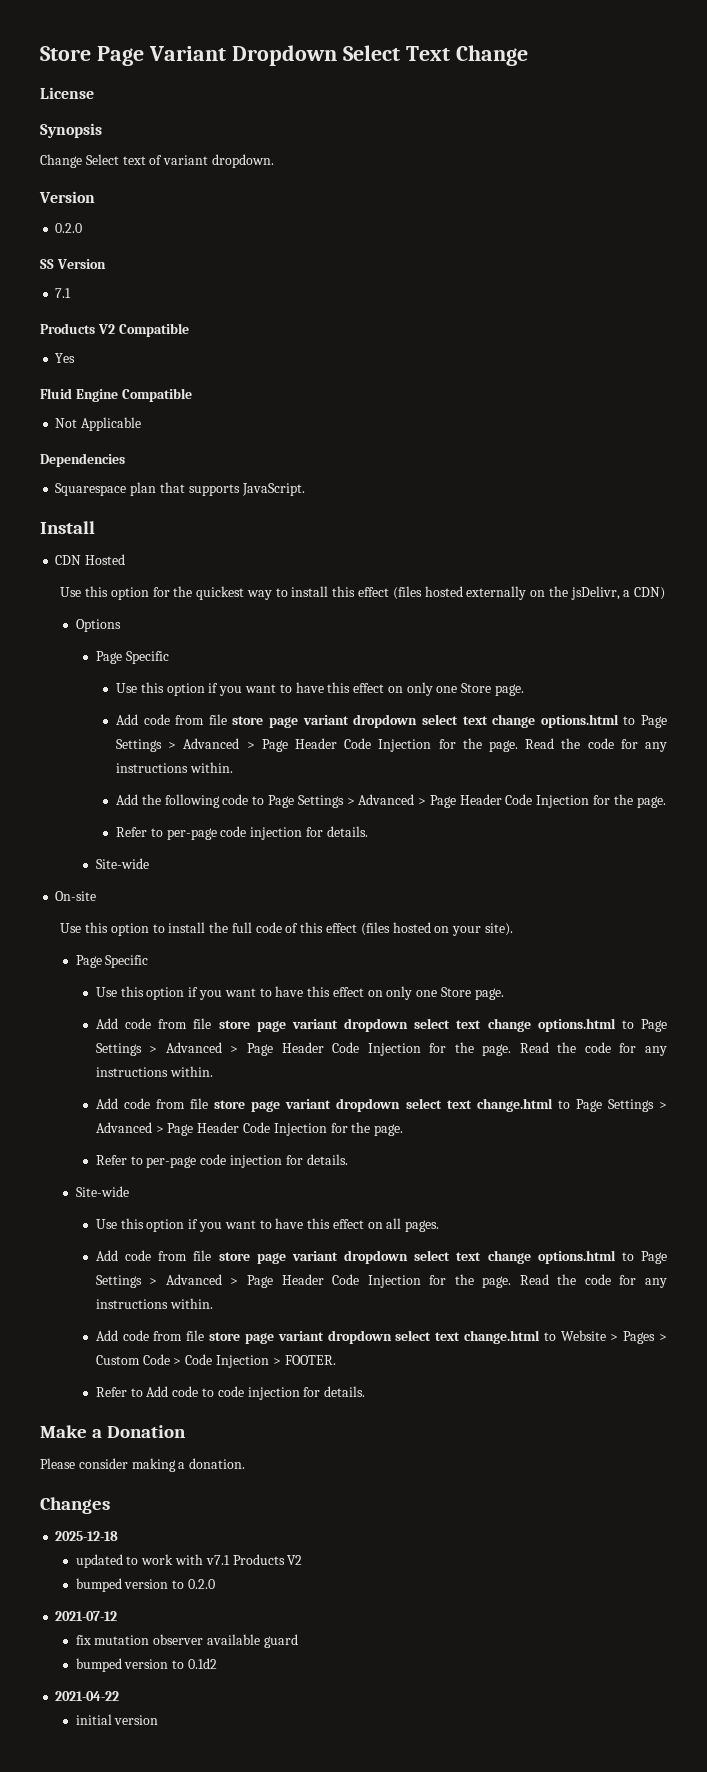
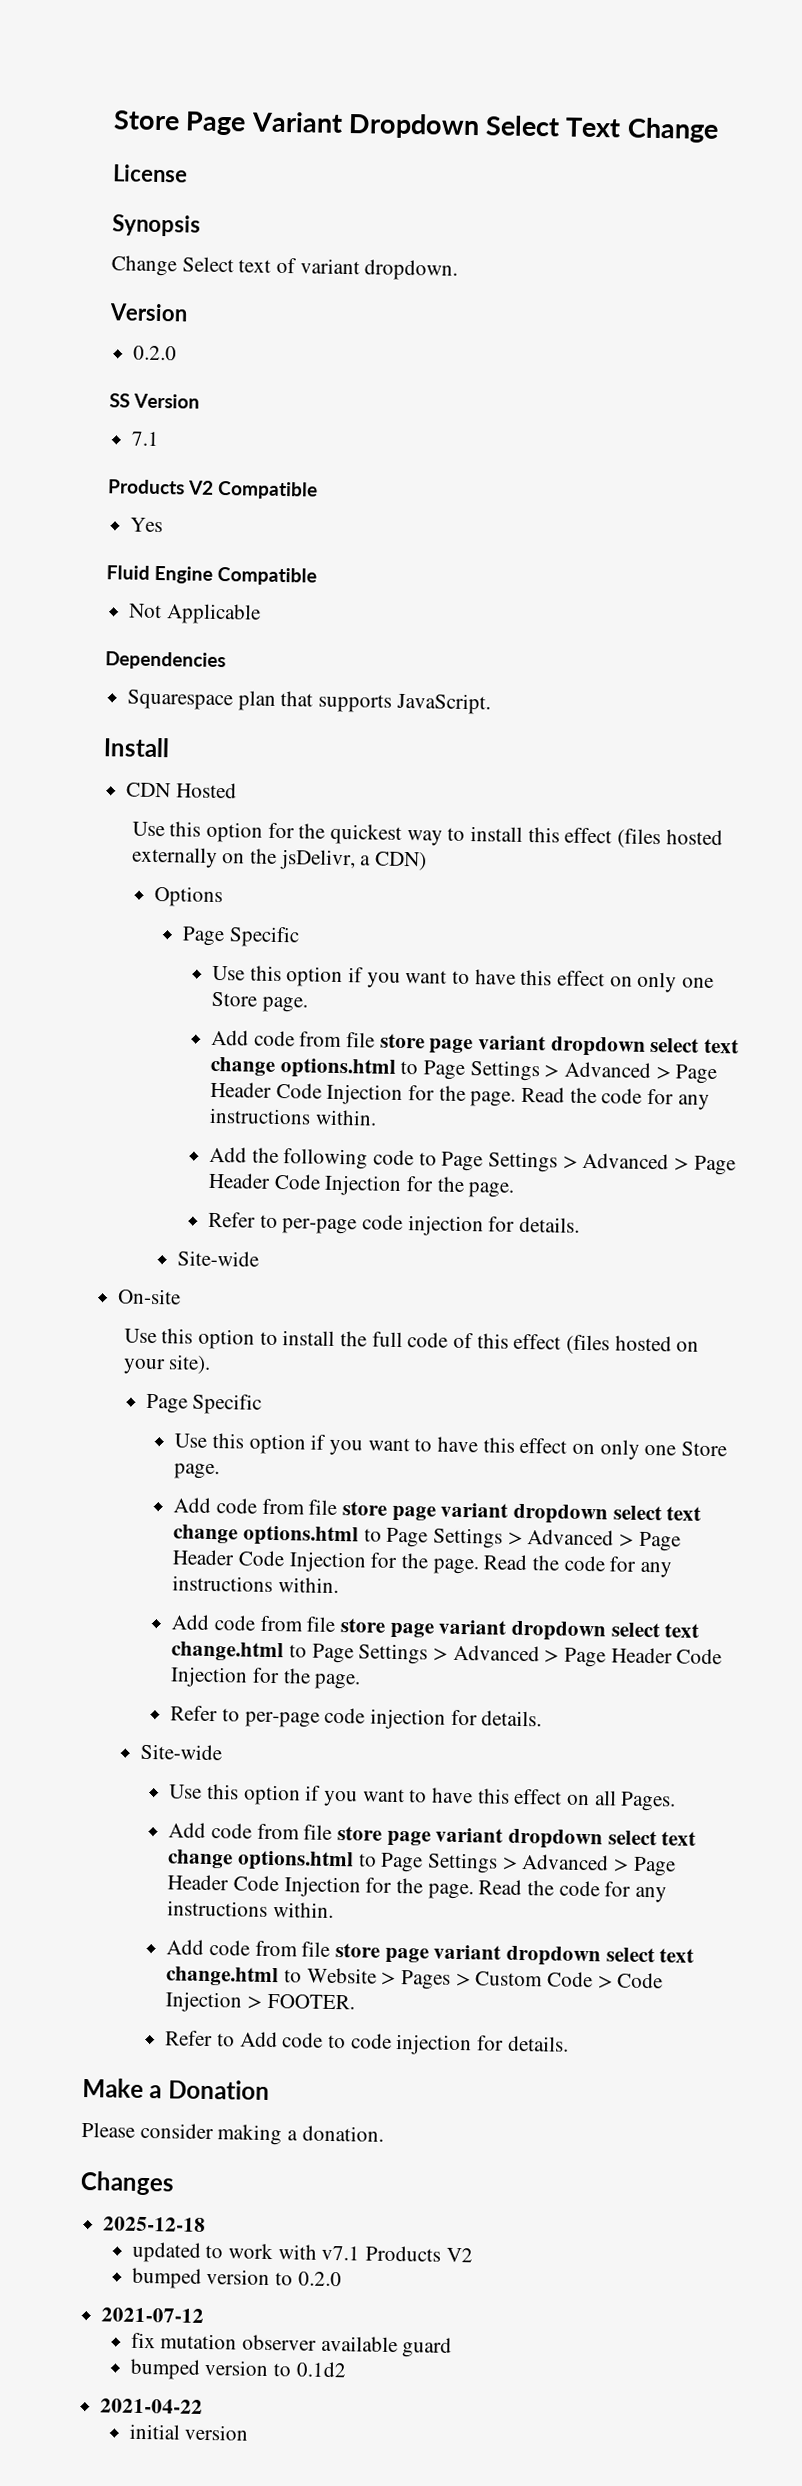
[405,1220,440,1232] pages. -> [620,1791,677,1812] Pages.

